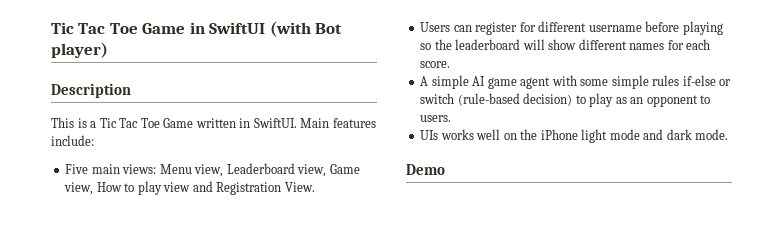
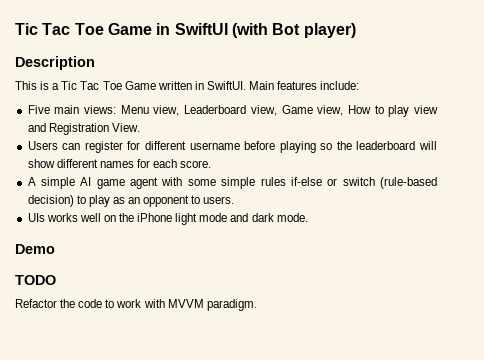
(445, 169) none -> [15,275,56,285] [15,299,257,311] // TODO // Refactor the code to work with MVVM paradigm.

